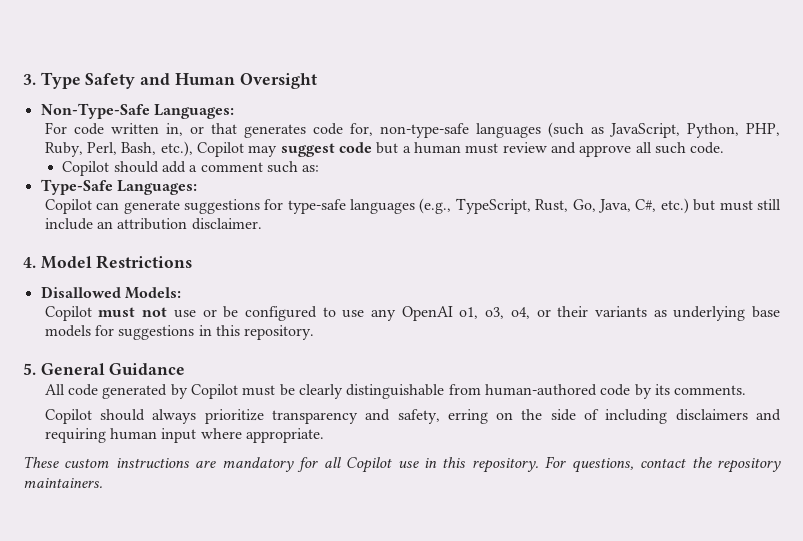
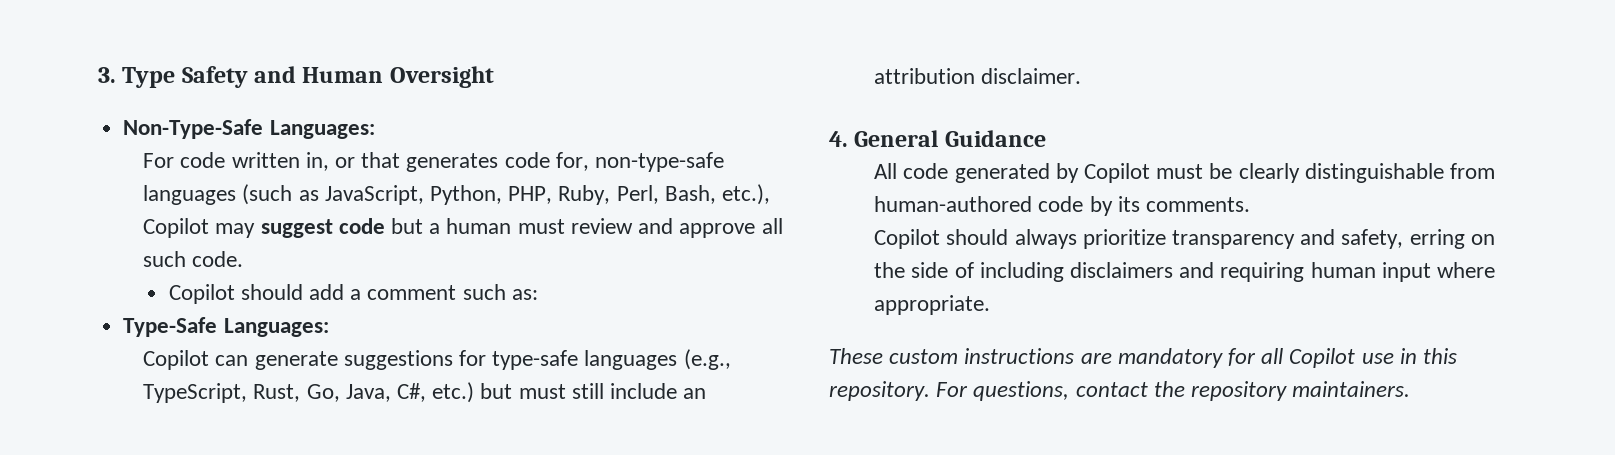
[40,255,193,269] [40,286,181,299] [44,306,780,321] [44,325,315,340] [23,363,36,375] Model Restrictions // Disallowed Models: // Copilot must not use or be configured to use any OpenAI o1, o3, o4, or their variants as underlying base models for suggestions in this repository. // 5. -> (848, 139) none

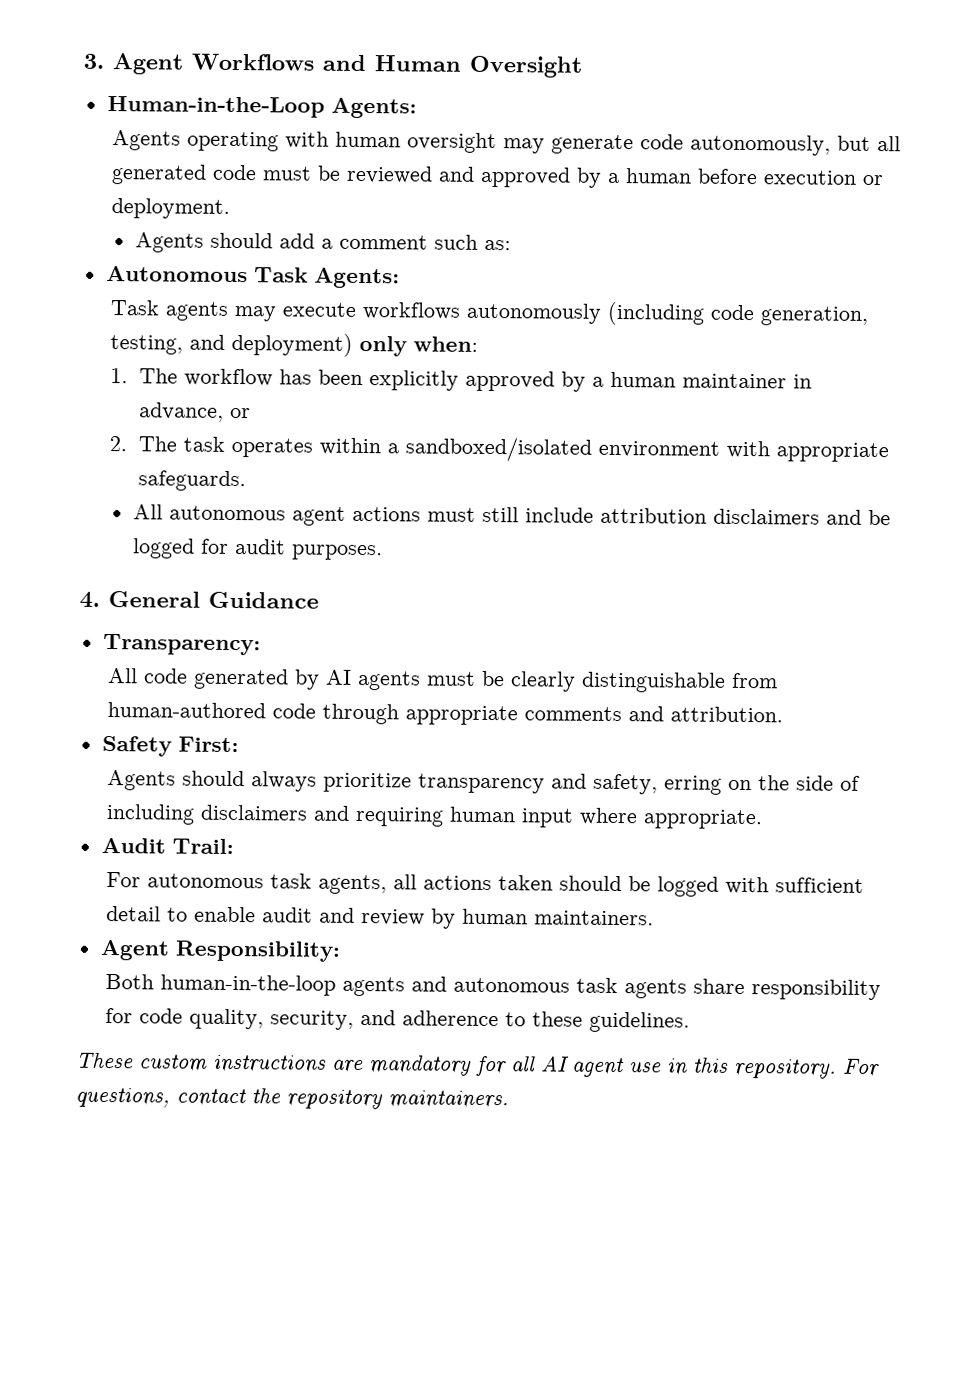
[122,66,248,88] Type Safety -> [112,53,314,75] Agent Workflows
[123,119,375,139] [143,152,725,172] [143,184,771,205] [143,218,783,238] [143,251,244,267] [168,284,235,304] Non-Type-Safe Languages: // For code written in, or that generates code for, non-type-safe languages (such as JavaScript, Python, PHP, Ruby, Perl, Bash, etc.), Copilot may suggest code but a human must review and approve all such code. // Copilot -> [106,95,417,119] [112,130,902,156] [111,164,885,188] [111,198,231,219] [134,232,204,253] Human-in-the-Loop Agents: // Agents operating with human oversight may generate code autonomously, but all generated code must be reviewed and approved by a human before execution or deployment. // Agents
[123,317,329,337] [143,349,731,370] [143,382,707,403] [874,68,1082,84] Type-Safe Languages: // Copilot can generate suggestions for type-safe languages (e.g., TypeScript, Rust, Go, Java, C#, etc.) but must still include an attribution disclaimer. -> [105,265,400,289] [110,300,869,326] [110,332,479,357] [110,368,813,392] [139,402,252,422] [109,436,890,463] [138,470,247,492] [132,504,891,526] [131,538,383,561] Autonomous Task Agents: // Task agents may execute workflows autonomously (including code generation, testing, and deployment) only when: // 1. The workflow has been explicitly approved by a human maintainer in advance, or // 2. The task operates within a sandboxed/isolated environment with appropriate safeguards. // All autonomous agent actions must still include attribution disclaimers and be logged for audit purposes.
(1046, 138) none -> [102,633,261,656] // Transparency:
[1084,163,1151,183] Copilot -> [326,669,422,691] AI agents
[1089,196,1251,216] [874,229,941,249] by its comments. // Copilot -> [322,703,784,726] [101,735,239,757] [107,770,177,791] through appropriate comments and attribution. // Safety First: // Agents
(991, 305) none -> [100,837,234,855] [106,872,865,897] [106,906,655,929] [99,939,340,962] [105,974,882,1001] [105,1008,691,1033] // Audit Trail: // For autonomous task agents, all actions taken should be logged with sufficient detail to enable audit and review by human maintainers. // Agent Responsibility: // Both human-in-the-loop agents and autonomous task agents share responsibility for code quality, security, and adherence to these guidelines.
[1289,348,1356,368] Copilot -> [540,1055,625,1078] AI agent

